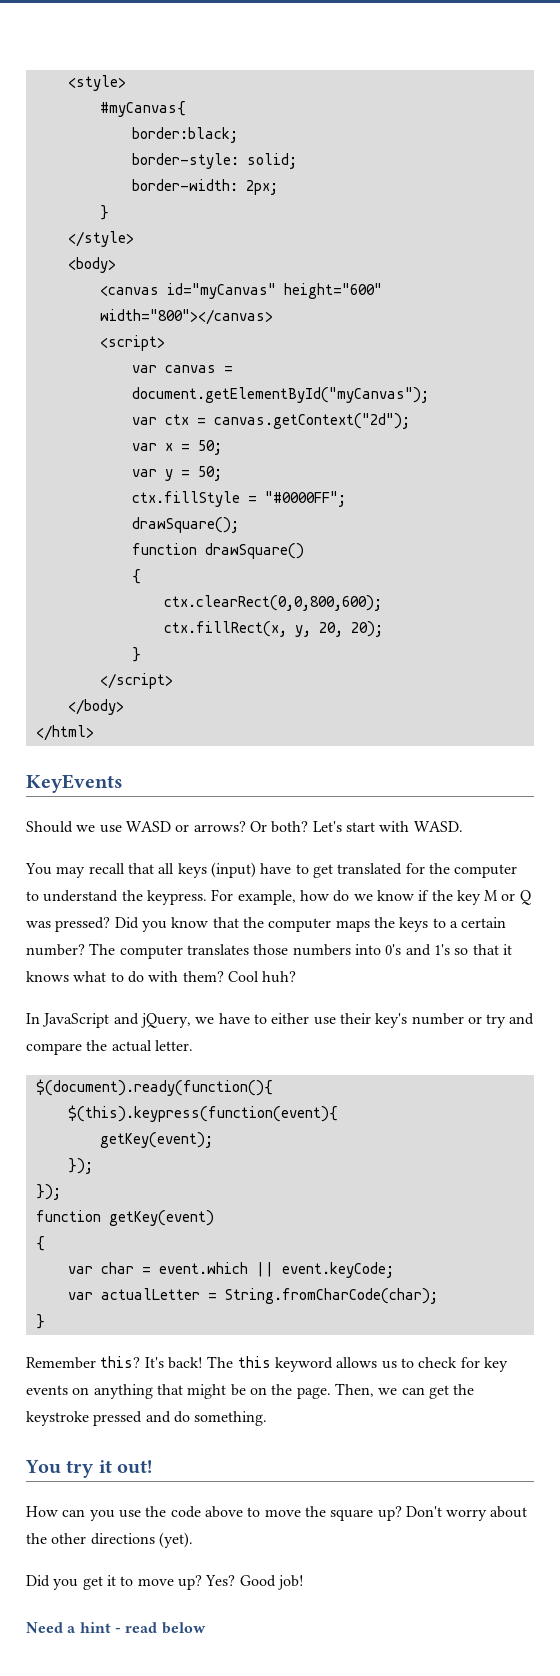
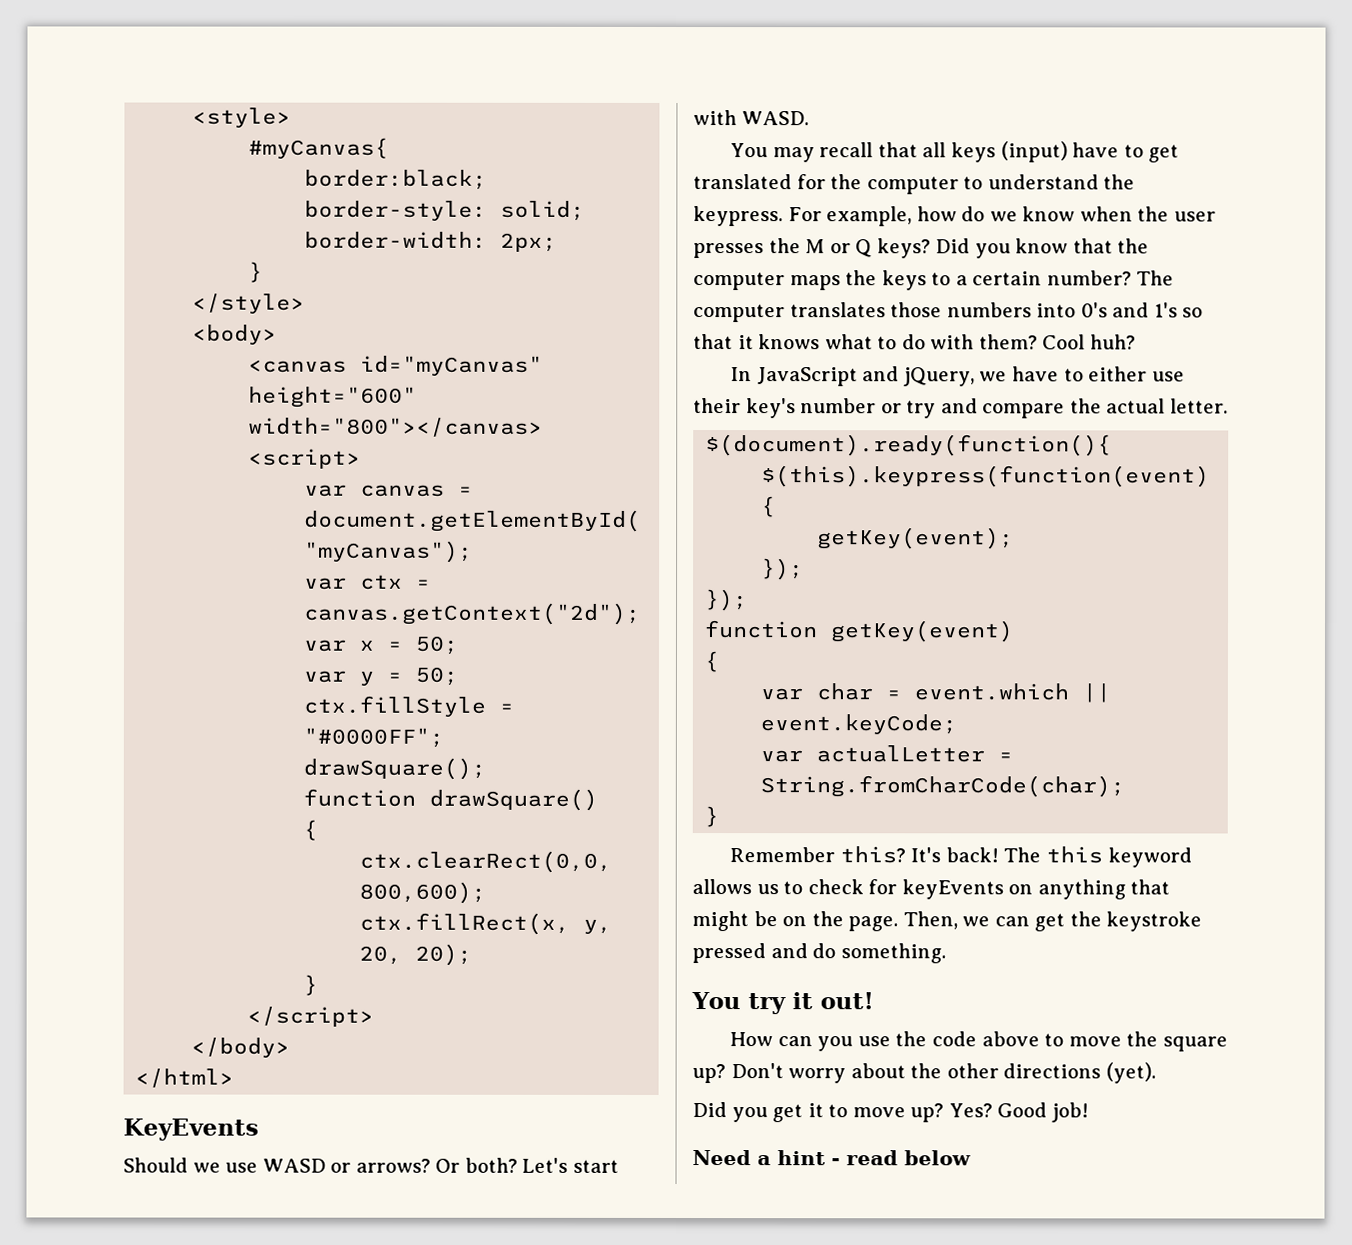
[418,890,481,905] if the key -> [1079,206,1216,222] [693,238,801,259] when the user presses the
[26,917,111,932] was pressed? -> [876,238,931,259] keys?
[483,1357,508,1372] [26,1385,68,1395] key events -> [901,879,1004,900] keyEvents

